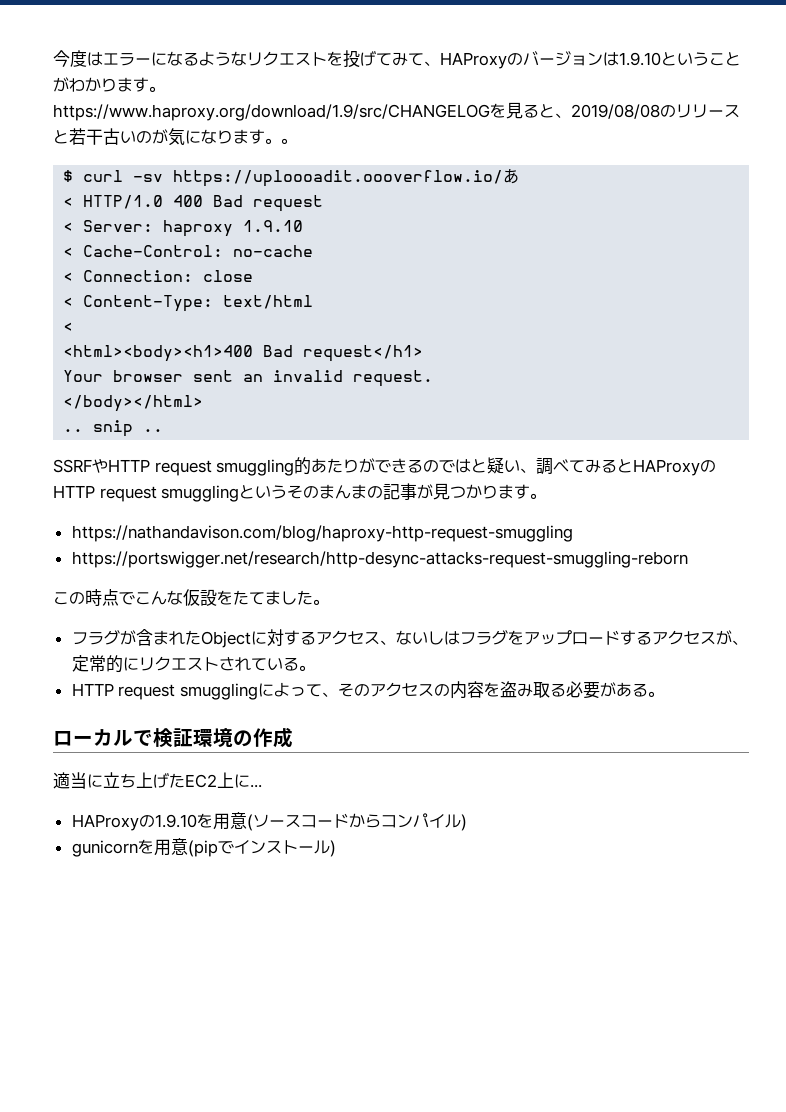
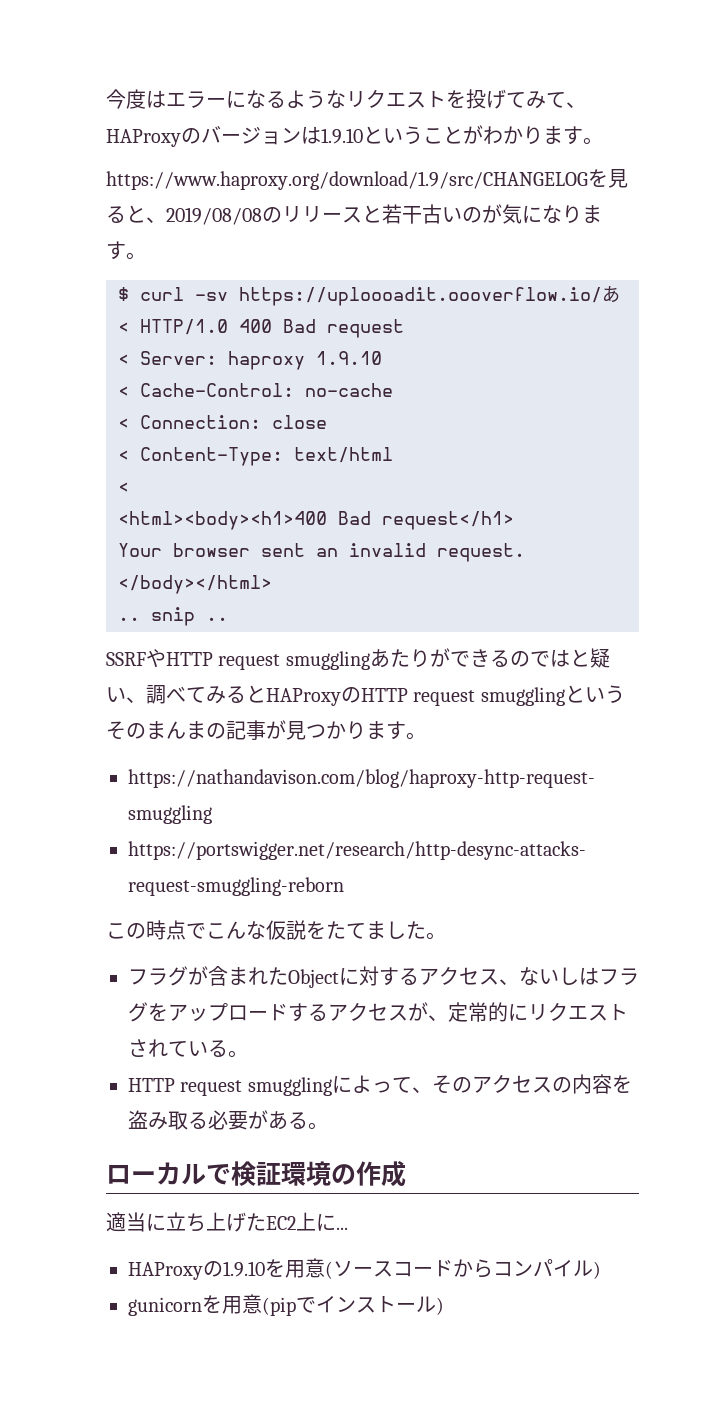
[281,138,297,144] 。 -> (146, 256) none
[294,457,312,475] 的 -> (370, 660) none
[200,589,217,606] 設 -> [286,920,306,940] 説

